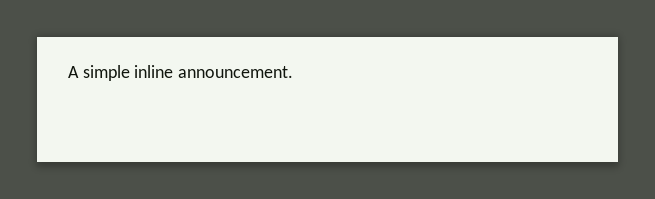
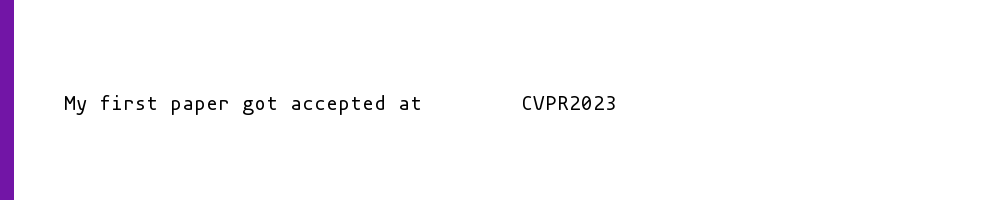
[68,65,294,81] A simple inline announcement. -> [64,95,617,115] My first paper got accepted at CVPR2023

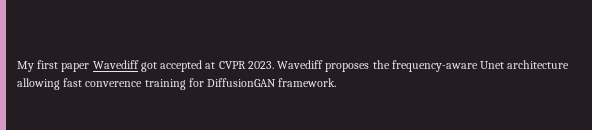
(230, 107) none -> [92,60,139,69] Wavediff
[521,96,617,110] CVPR2023 -> [218,60,570,72] [17,78,337,90] CVPR 2023. Wavediff proposes the frequency-aware Unet architecture allowing fast converence training for DiffusionGAN framework.

